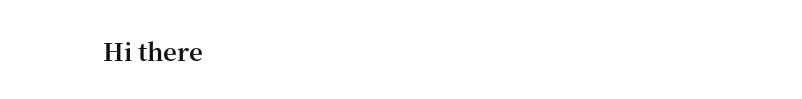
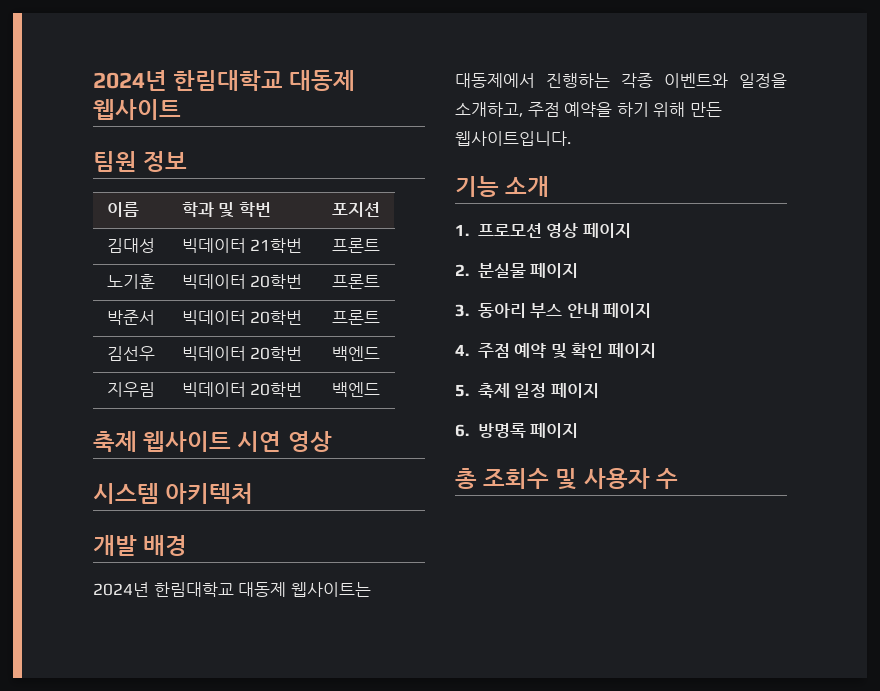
[103,41,204,61] Hi there -> [93,70,356,91] [93,99,181,120] [93,151,188,172] [106,202,139,217] [181,202,271,218] [331,202,380,217] [106,238,155,253] [181,238,303,253] [331,238,380,253] [106,274,155,289] [181,274,303,289] [331,274,380,289] [106,310,155,325] [181,310,303,325] [331,310,380,325] [106,346,155,361] [181,346,303,361] [331,346,380,361] [106,382,155,397] [181,382,303,397] [331,382,380,397] [93,431,332,452] [93,483,254,504] [93,535,188,556] [93,582,371,597] [455,73,787,88] [455,102,722,117] [455,131,571,146] [455,176,550,197] [455,223,631,238] [455,263,579,278] [455,303,652,318] [455,343,656,359] [455,383,599,398] [455,423,579,438] [455,468,678,490] 2024년 한림대학교 대동제 웹사이트 // 팀원 정보 // 이름 | 학과 및 학번 | 포지션 // 김대성 | 빅데이터 21학번 | 프론트 // 노기훈 | 빅데이터 20학번 | 프론트 // 박준서 | 빅데이터 20학번 | 프론트 // 김선우 | 빅데이터 20학번 | 백엔드 // 지우림 | 빅데이터 20학번 | 백엔드 // 축제 웹사이트 시연 영상 // 시스템 아키텍처 // 개발 배경 // 2024년 한림대학교 대동제 웹사이트는 대동제에서 진행하는 각종 이벤트와 일정을 소개하고, 주점 예약을 하기 위해 만든 웹사이트입니다. // 기능 소개 // 1. 프로모션 영상 페이지 // 2. 분실물 페이지 // 3. 동아리 부스 안내 페이지 // 4. 주점 예약 및 확인 페이지 // 5. 축제 일정 페이지 // 6. 방명록 페이지 // 총 조회수 및 사용자 수

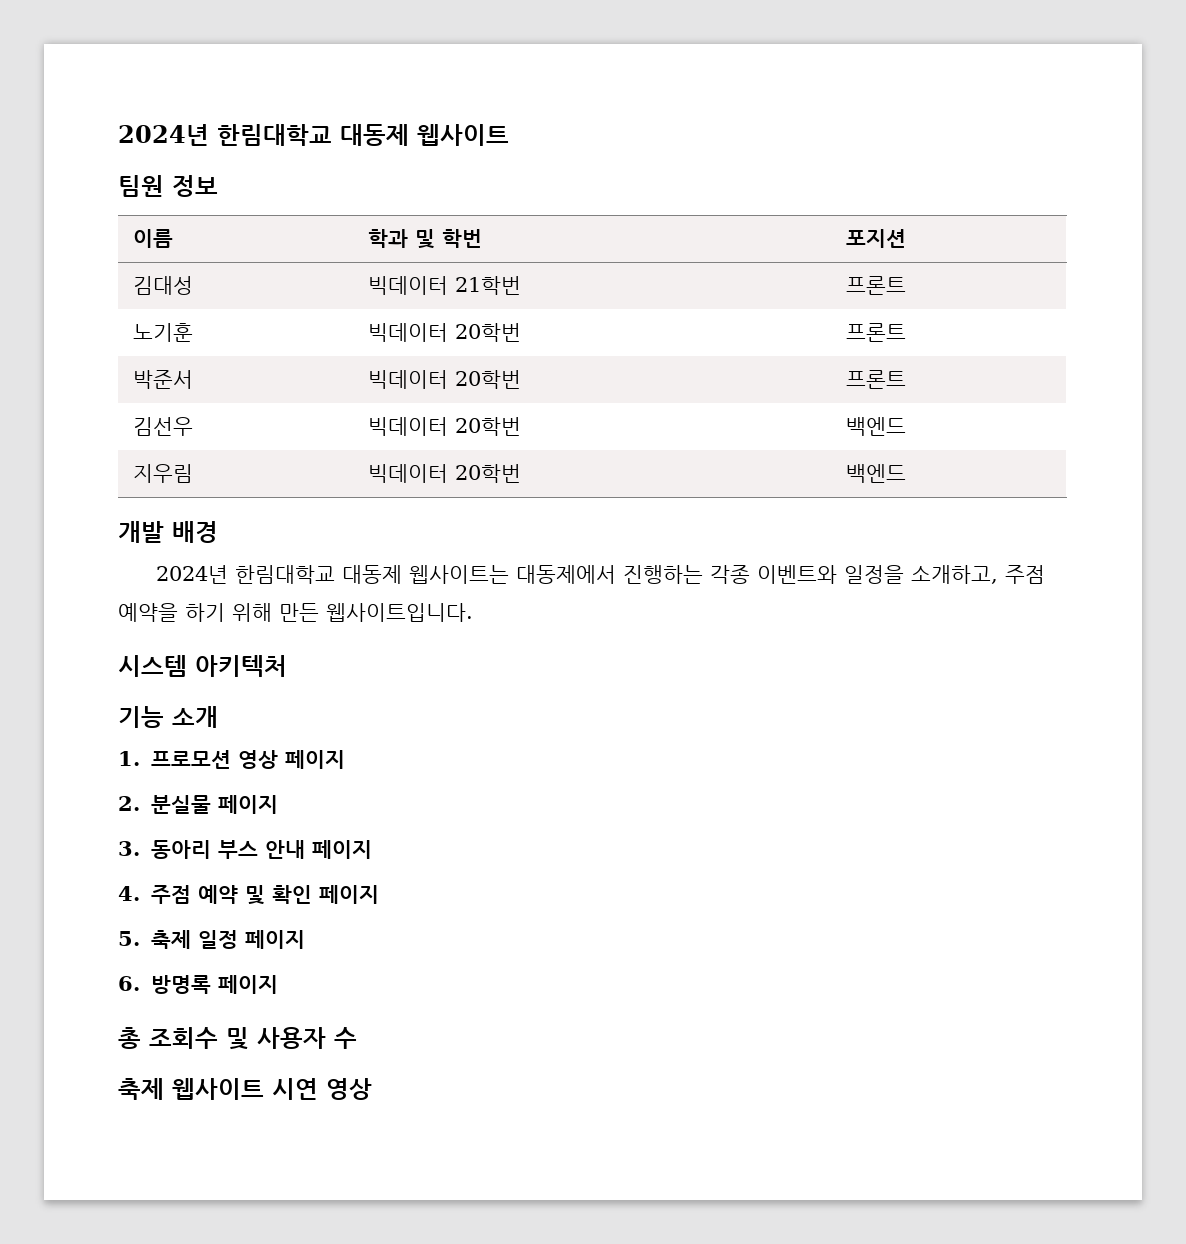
[93,431,332,452] [93,483,254,504] // 축제 웹사이트 시연 영상 // 시스템 아키텍처 -> (906, 473) none
(571, 138) none -> [118,655,287,677] // 시스템 아키텍처
(678, 478) none -> [118,1078,372,1100] // 축제 웹사이트 시연 영상

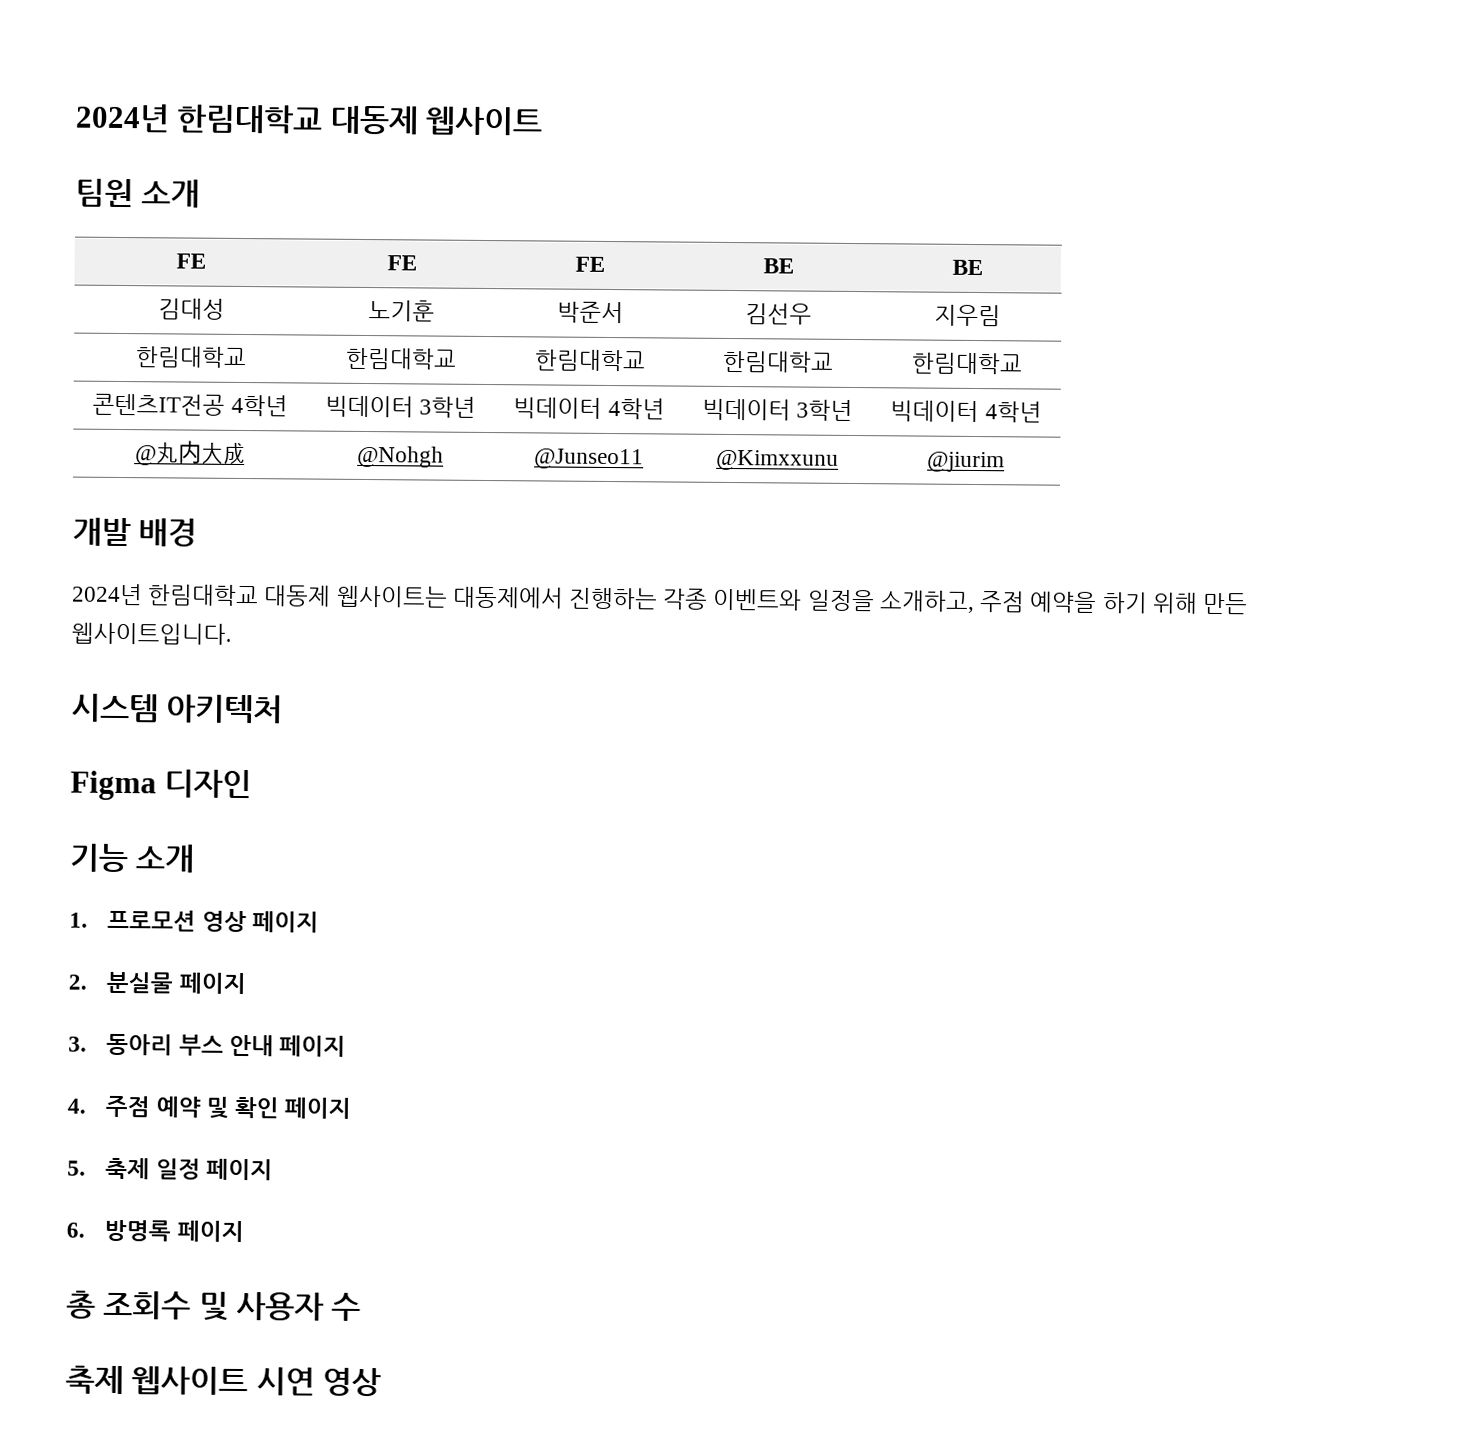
[172,175,218,197] [132,229,173,248] [367,229,482,249] [845,229,906,248] [132,276,193,295] [367,276,521,295] [845,276,906,295] [132,323,193,342] [367,323,521,342] [845,323,906,342] [132,370,193,389] [367,370,521,389] [845,370,906,389] [132,417,193,436] [367,417,521,436] [845,417,906,436] [132,464,193,483] [367,464,521,483] [845,464,906,483] 정보 // 이름 | 학과 및 학번 | 포지션 // 김대성 | 빅데이터 21학번 | 프론트 // 노기훈 | 빅데이터 20학번 | 프론트 // 박준서 | 빅데이터 20학번 | 프론트 // 김선우 | 빅데이터 20학번 | 백엔드 // 지우림 | 빅데이터 20학번 | 백엔드 -> [141,179,201,208] [176,253,206,269] [386,255,417,271] [575,256,605,272] [762,258,794,274] [951,259,983,276] [157,298,225,320] [368,300,435,322] [556,301,624,324] [744,303,812,325] [933,304,1001,327] [134,346,247,369] [345,347,457,370] [533,349,646,372] [721,350,834,373] [910,352,1023,375] [92,393,288,417] [324,395,477,418] [513,397,665,420] [701,398,854,422] [890,400,1042,423] [134,440,246,466] [357,445,444,468] [534,448,644,470] [715,449,839,471] [926,451,1005,473] 소개 // FE | FE | FE | BE | BE // 김대성 | 노기훈 | 박준서 | 김선우 | 지우림 // 한림대학교 | 한림대학교 | 한림대학교 | 한림대학교 | 한림대학교 // 콘텐츠IT전공 4학년 | 빅데이터 3학년 | 빅데이터 4학년 | 빅데이터 3학년 | 빅데이터 4학년 // @丸内大成 | @Nohgh | @Junseo11 | @Kimxxunu | @jiurim
(287, 666) none -> [70,769,253,801] // Figma 디자인

